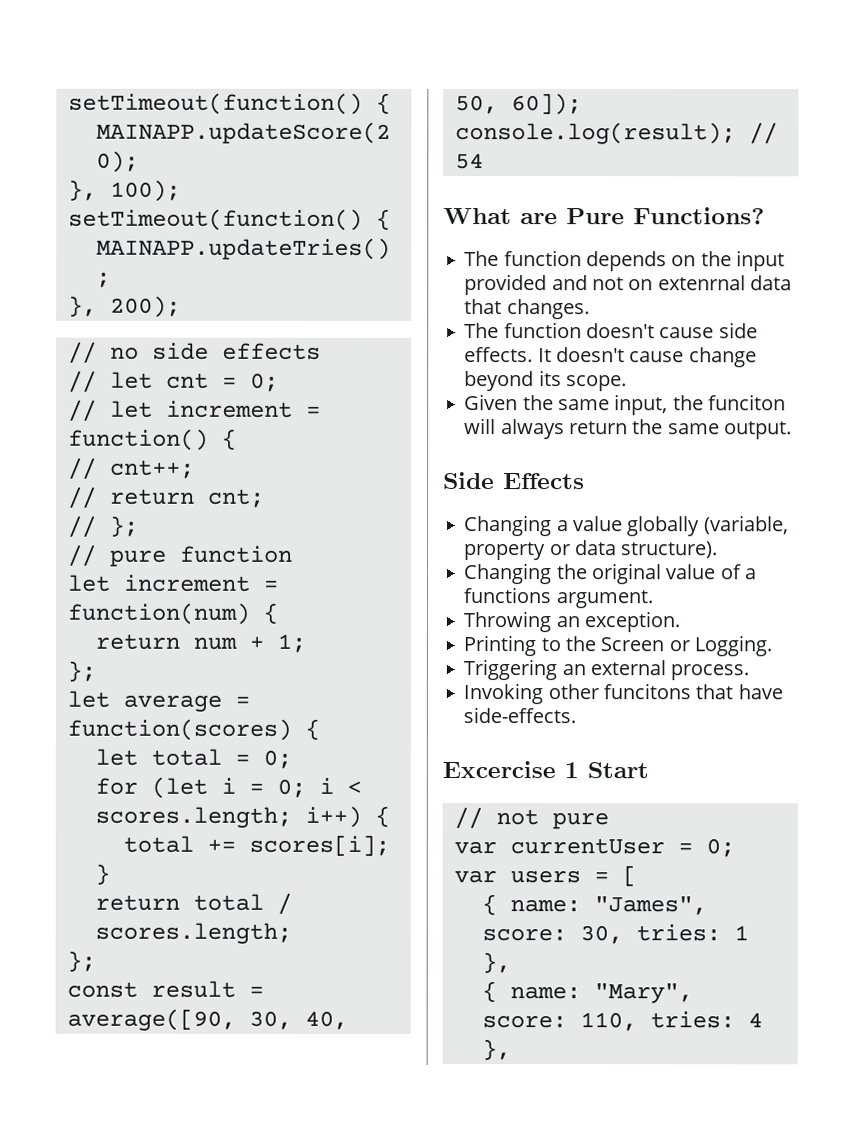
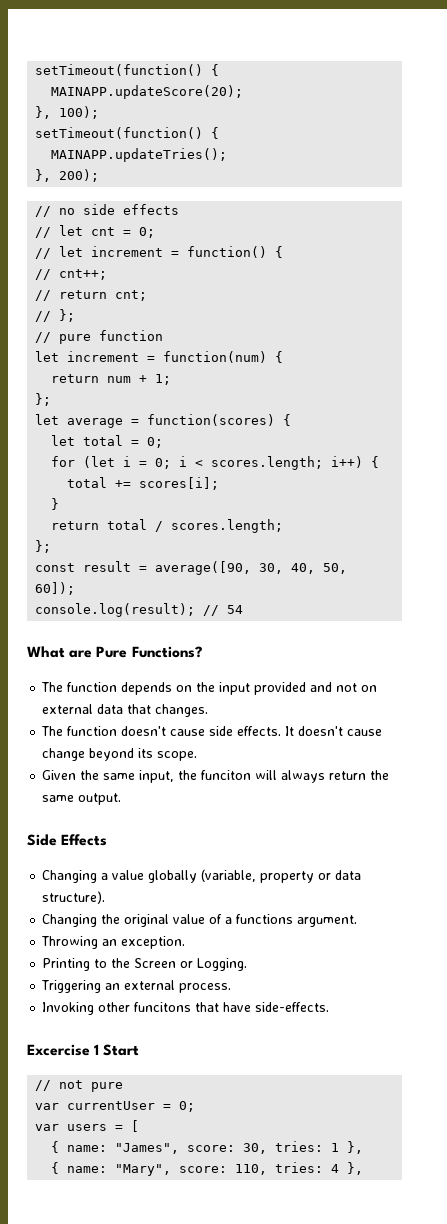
[657,275,746,291] extenrnal -> [42,704,94,714] external

